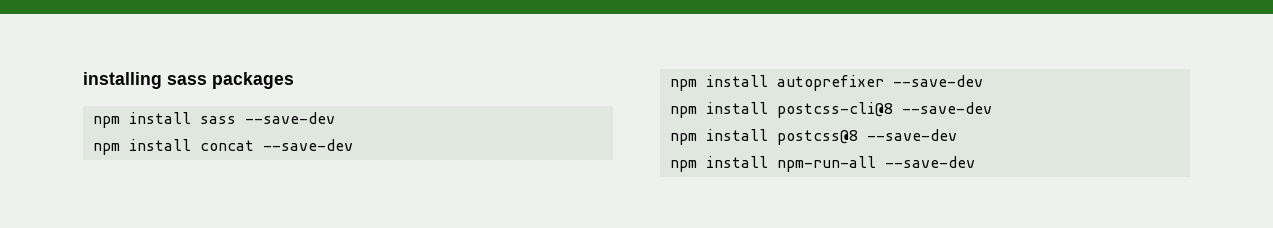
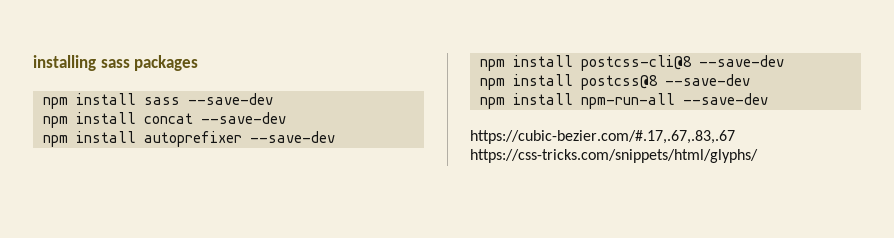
(975, 162) none -> [470,130,735,144] [470,149,758,163] // https://cubic-bezier.com/#.17,.67,.83,.67 https://css-tricks.com/snippets/html/glyphs/

